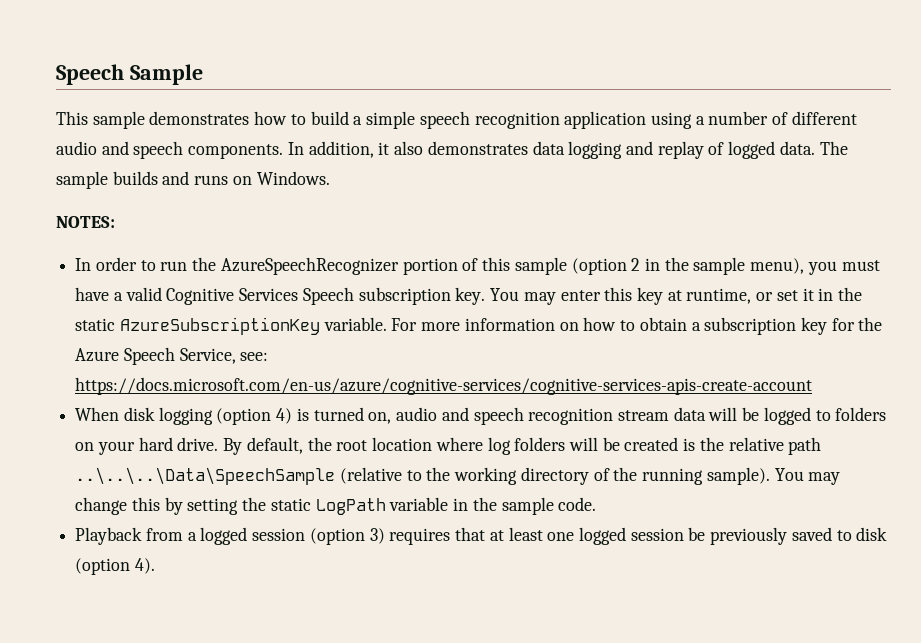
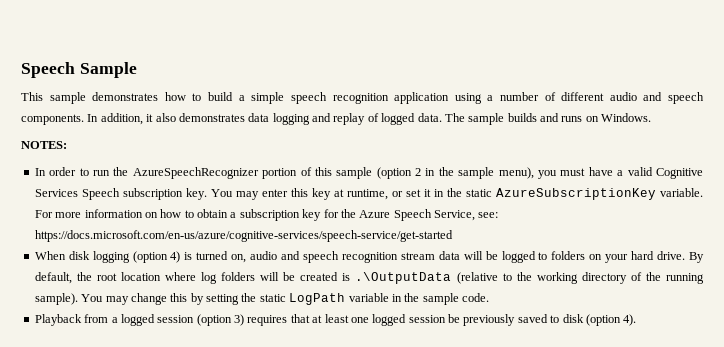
[75,377,813,395] https://docs.microsoft.com/en-us/azure/cognitive-services/cognitive-services-apis-create-account -> [34,230,453,242] https://docs.microsoft.com/en-us/azure/cognitive-services/speech-service/get-started
[699,437,822,455] [75,467,336,485] the relative path ..\..\..\Data\SpeechSample -> [355,272,452,284] .\OutputData

